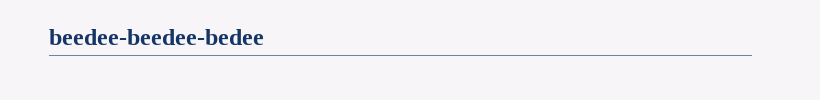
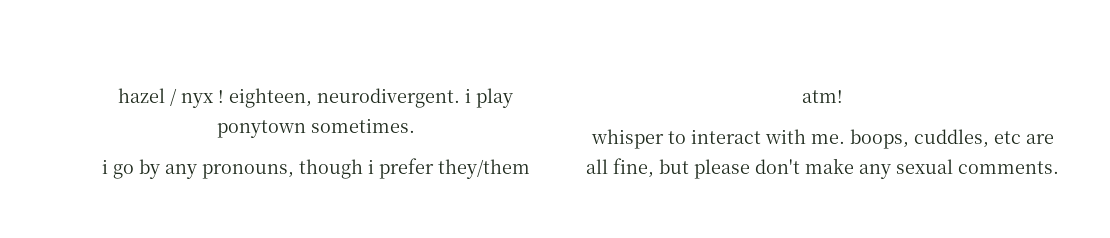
[49,29,264,45] beedee-beedee-bedee -> [118,88,513,108] [216,118,415,138] [101,158,530,179] [802,90,843,103] [590,129,1054,149] [586,158,1059,179] hazel / nyx ! eighteen, neurodivergent. i play ponytown sometimes. // i go by any pronouns, though i prefer they/them atm! // whisper to interact with me. boops, cuddles, etc are all fine, but please don't make any sexual comments.

